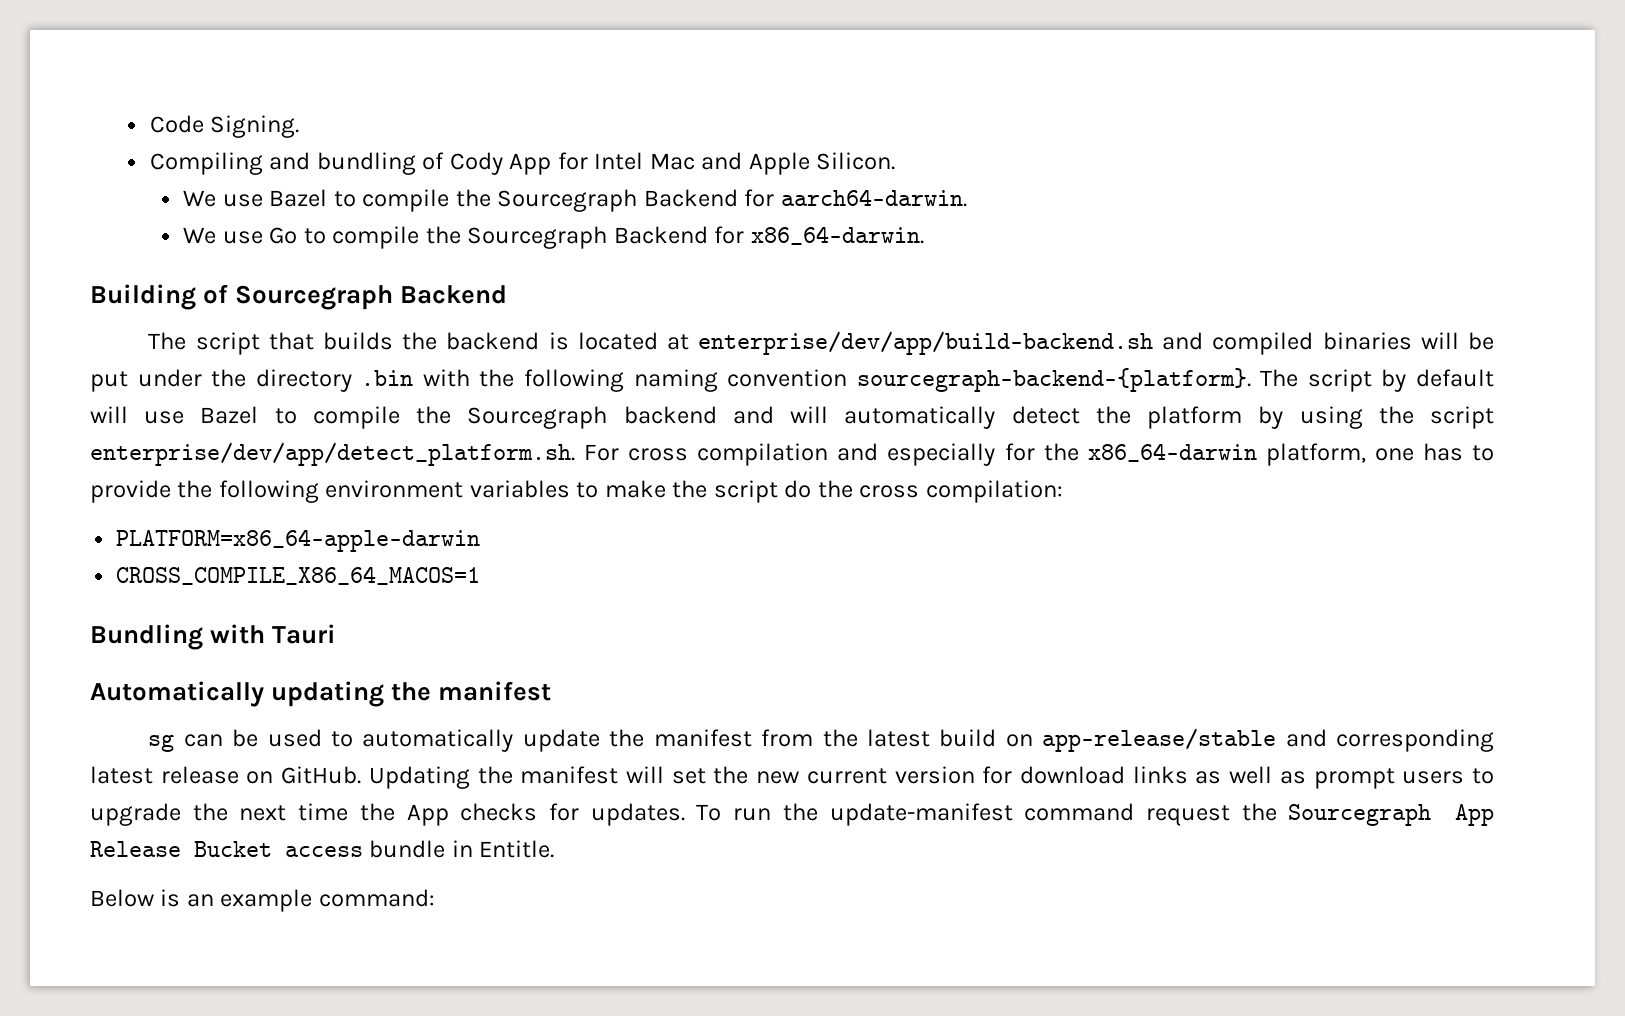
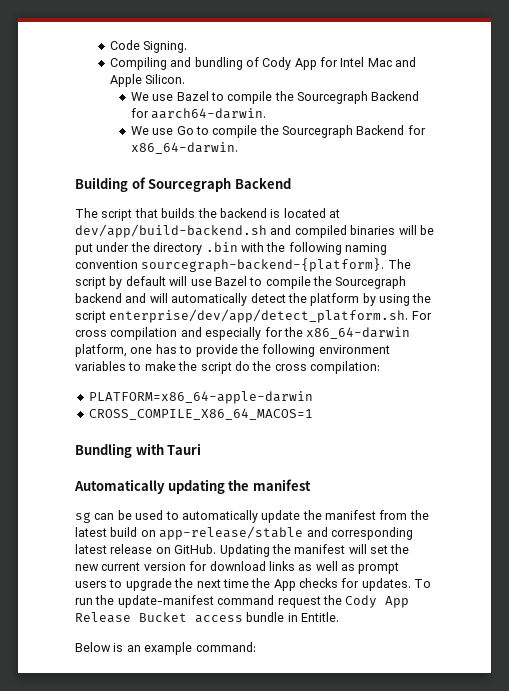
[698,331,1154,355] enterprise/dev/app/build-backend.sh -> [75,224,267,238] dev/app/build-backend.sh
[1288,804,1432,826] Sourcegraph -> [345,595,378,608] Cody

